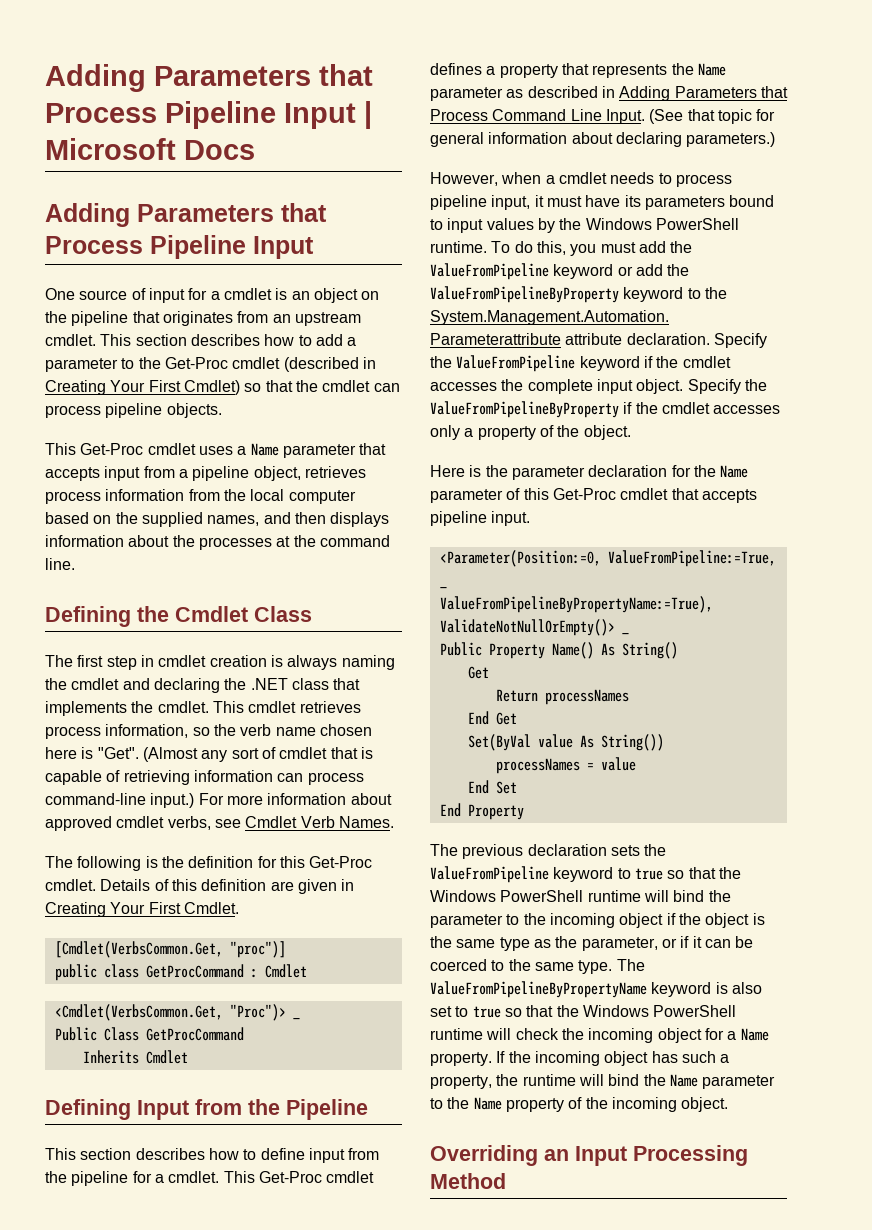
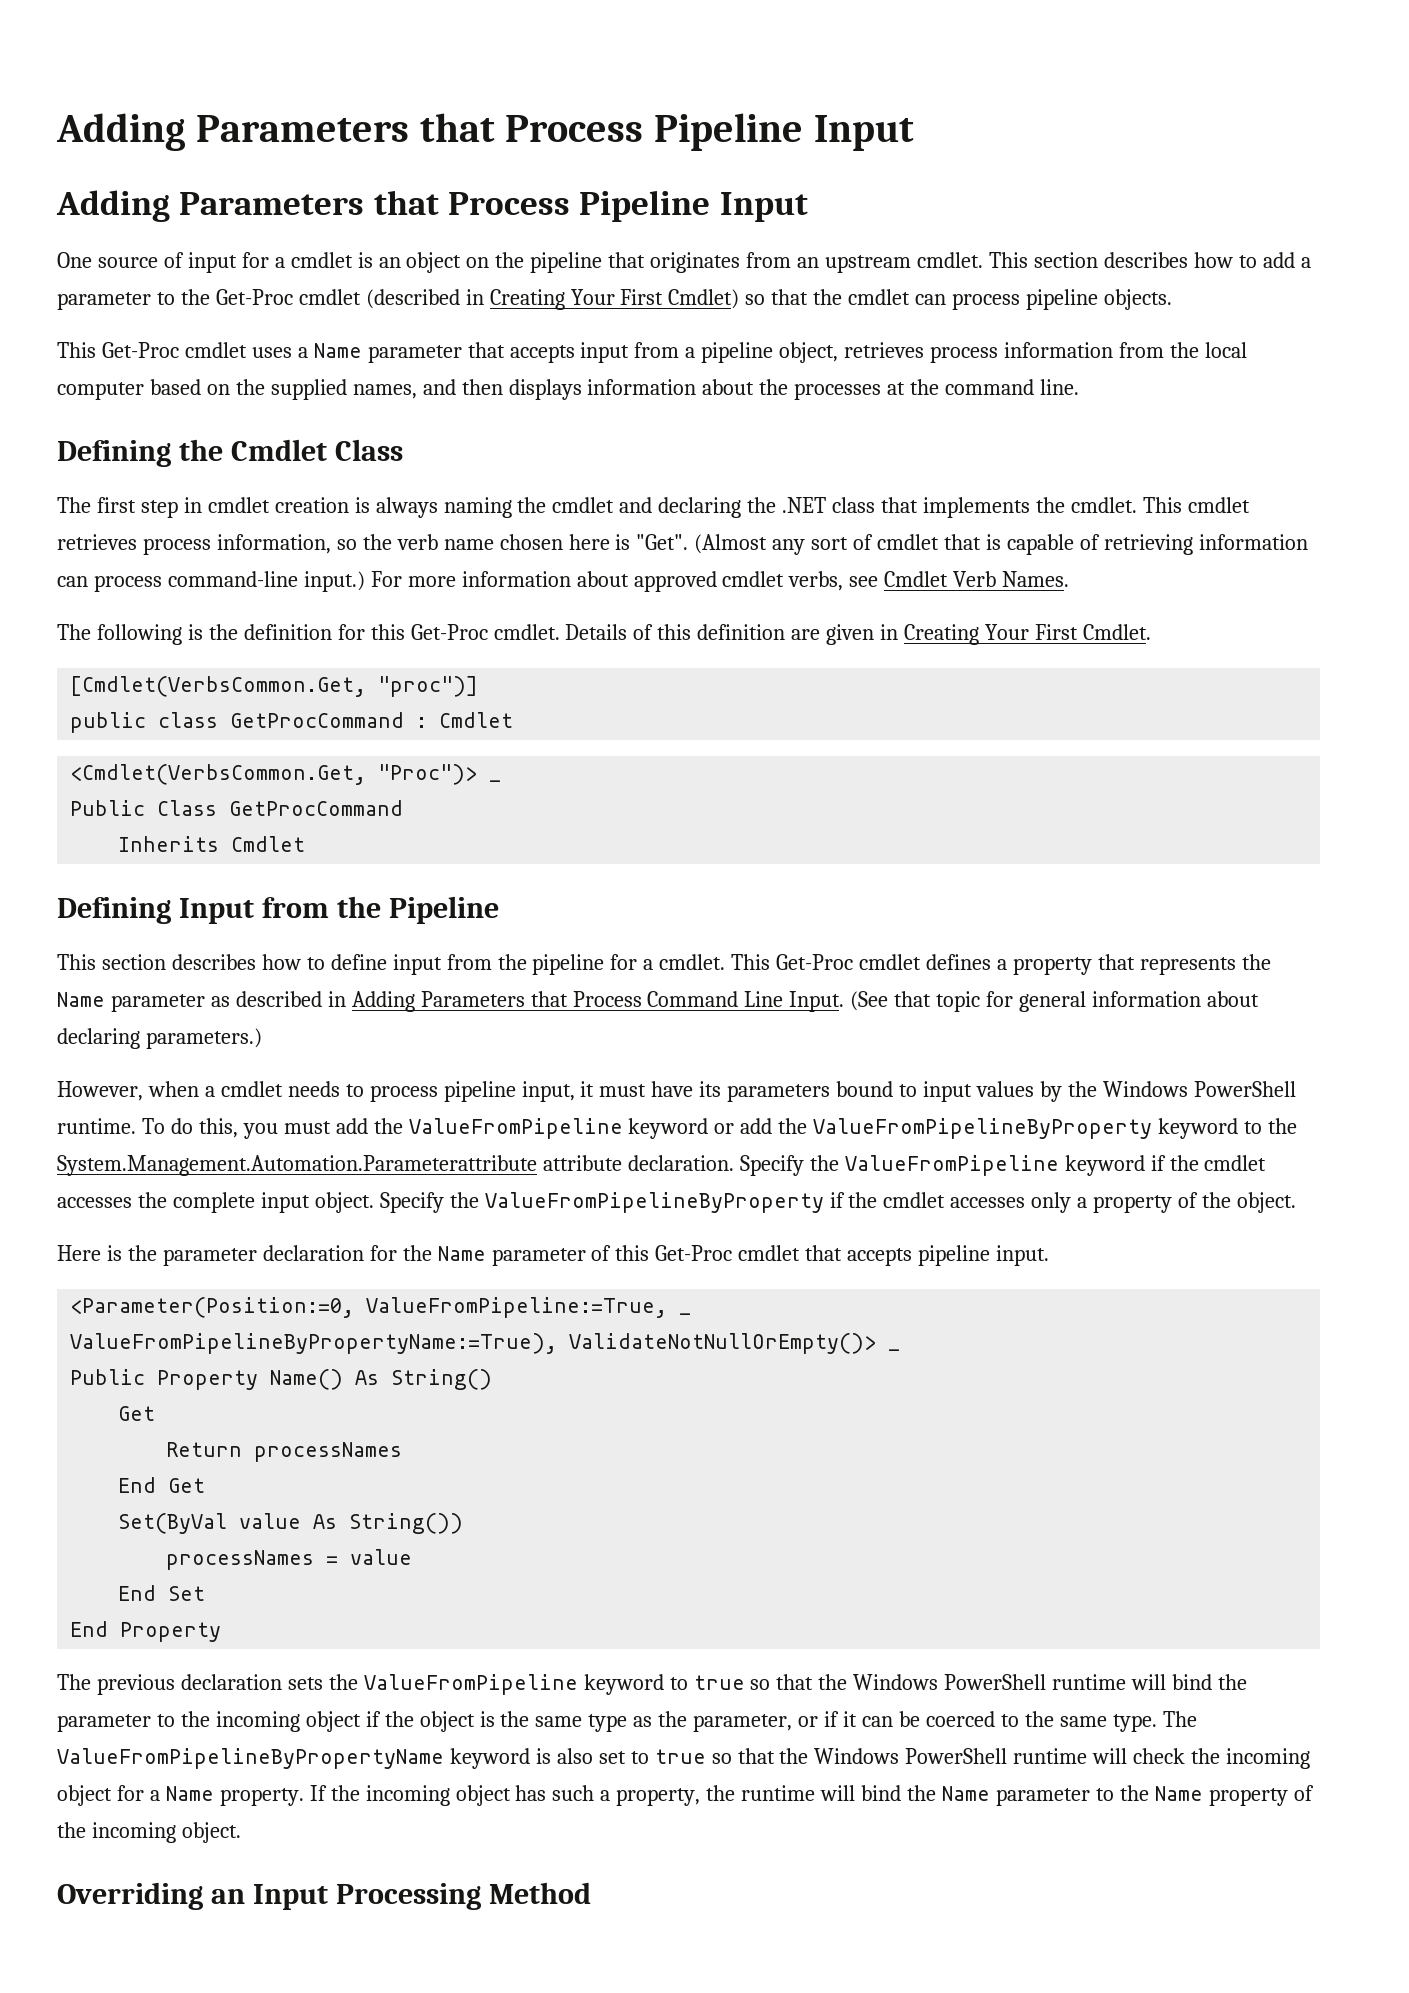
[45,64,373,92] [45,101,372,129] [45,138,255,160] Adding Parameters that Process Pipeline Input | Microsoft Docs -> [56,113,914,151] Adding Parameters that Process Pipeline Input

